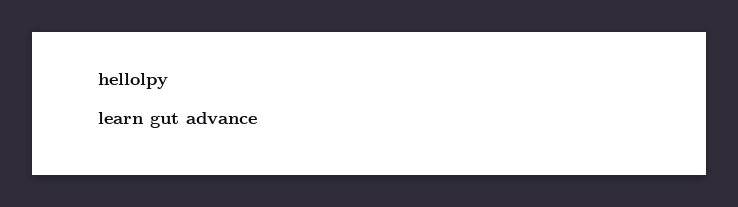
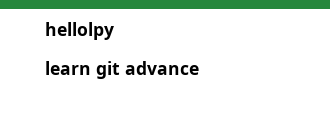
[150,113,179,128] gut -> [96,61,120,79] git

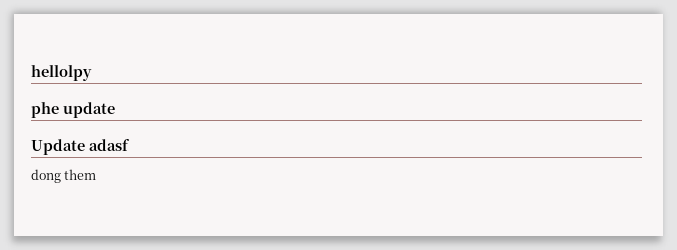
[45,61,199,79] learn git advance -> [31,102,115,118] [31,139,130,155] [31,169,97,183] phe update // Update adasf // dong them

